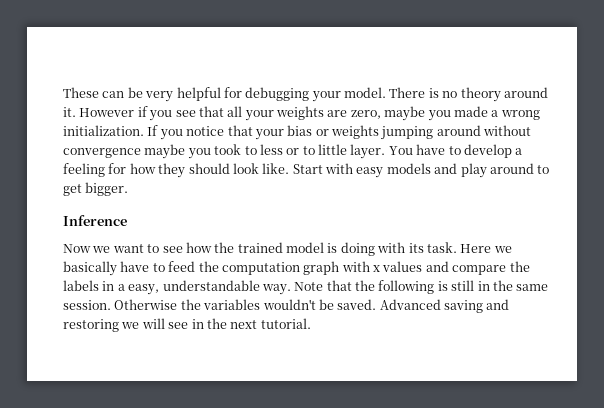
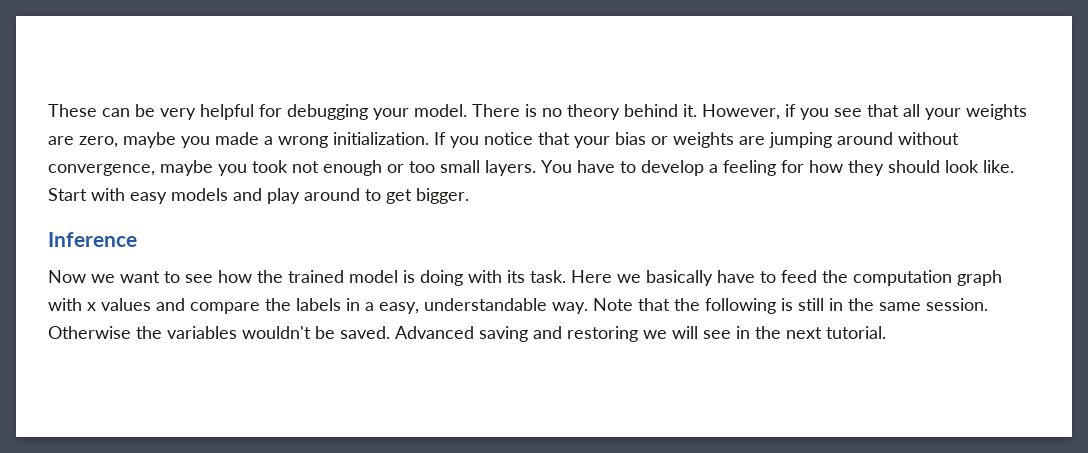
[503,87,548,98] [63,107,135,117] around it. However -> [624,104,780,120] behind it. However,
(379, 132) none -> [739,136,765,145] are
[63,148,141,158] convergence -> [48,164,155,176] convergence,
[244,144,386,159] to less or to little layer. -> [292,160,536,176] not enough or too small layers.

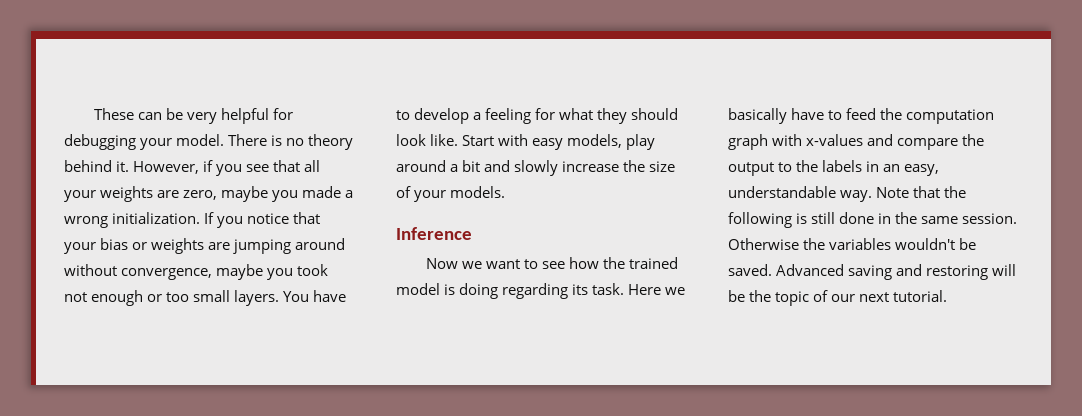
[809,160,843,173] how -> [559,108,594,120] what
[171,188,469,204] models and play around to get bigger. -> [567,134,656,150] [396,160,676,176] [396,186,506,202] models, play around a bit and slowly increase the size of your models.
[468,270,502,283] with -> [502,283,569,299] regarding
[87,298,151,311] x values -> [806,134,864,146] x-values
(291, 304) none -> [728,160,819,176] output to the
[365,302,374,311] a -> [883,164,901,172] an
(824, 304) none -> [839,212,875,224] done
[643,326,781,339] we will see in the -> [992,264,1017,276] [728,290,856,306] will be the topic of our

